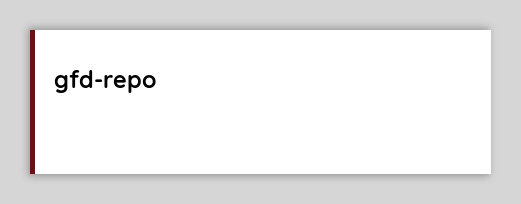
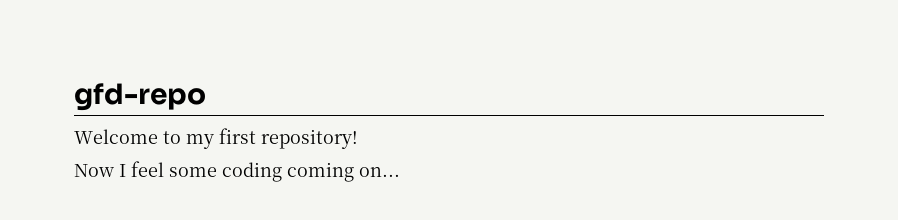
(156, 81) none -> [74,128,358,149] [74,161,400,182] // Welcome to my first repository! // Now I feel some coding coming on...

